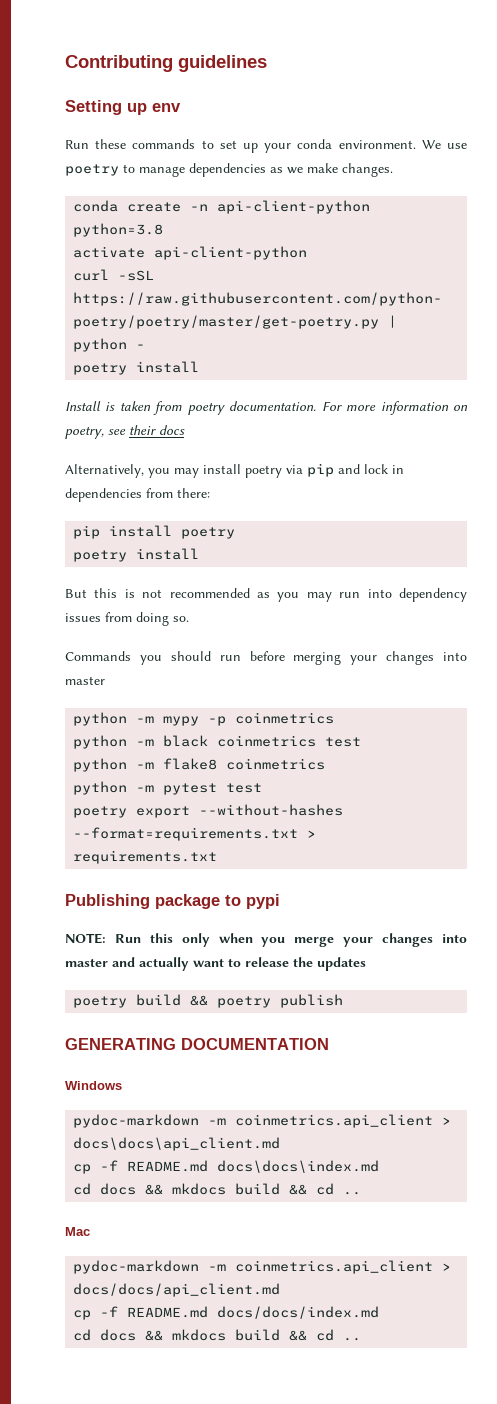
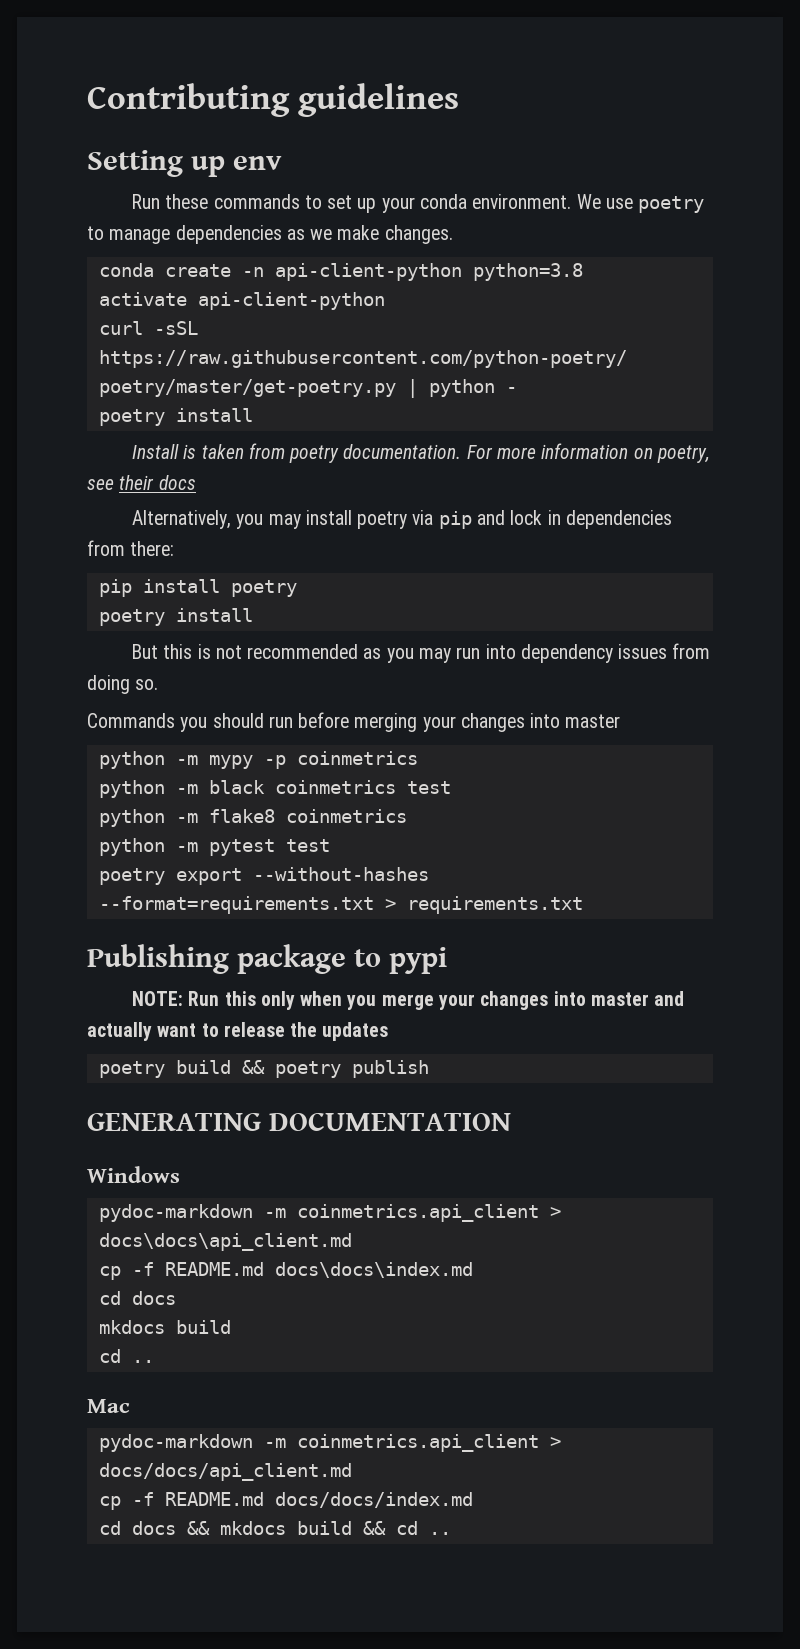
[145,1183,308,1195] && mkdocs build && -> [98,1320,231,1334] // mkdocs build //

